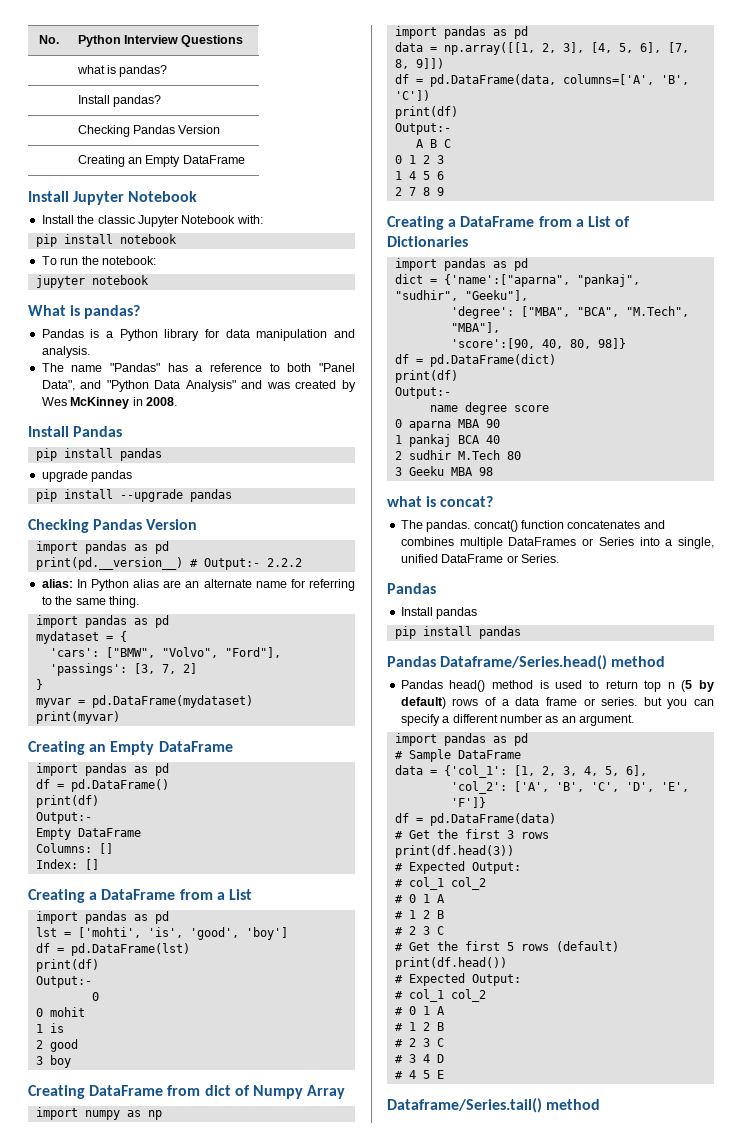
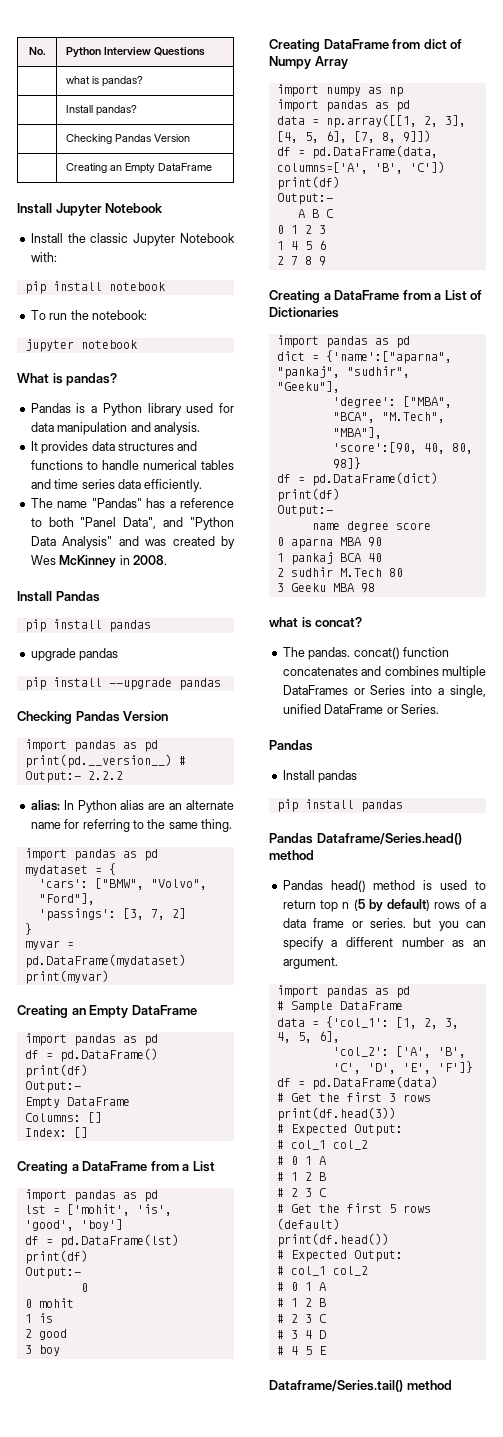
(200, 335) none -> [186,403,214,413] used
(90, 352) none -> [30,441,198,454] [30,460,234,470] [30,479,203,492] // It provides data structures and functions to handle numerical tables and time series data efficiently.
[77,927,141,938] ['mohti', -> [66,1204,130,1216] ['mohit',

